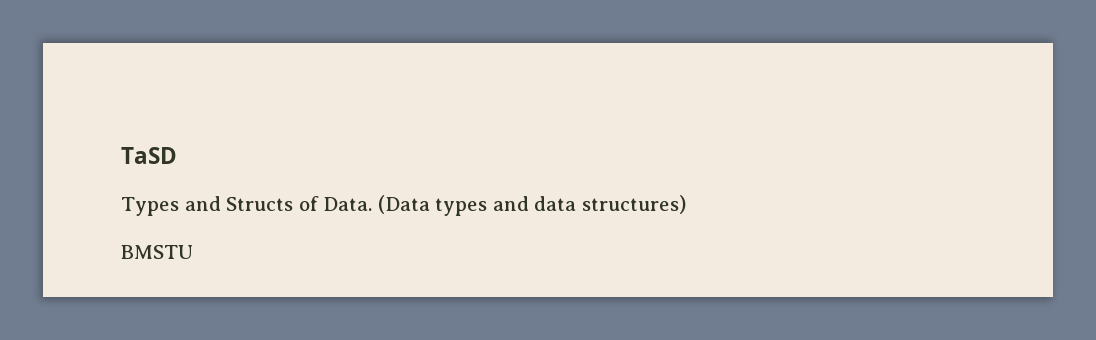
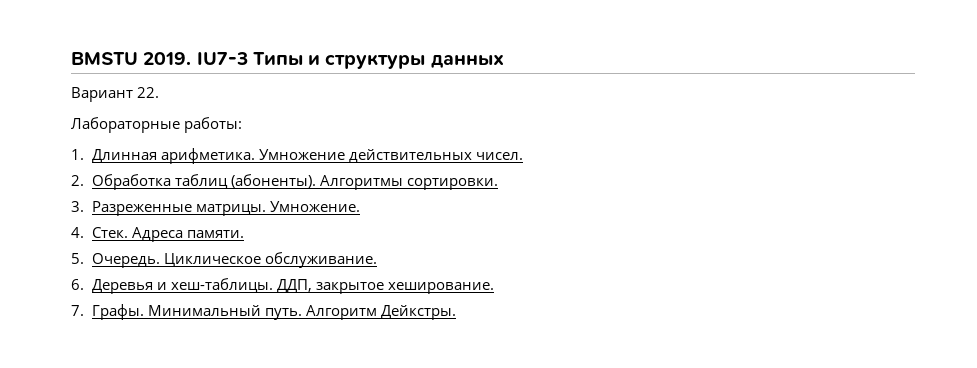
[121,147,177,164] [121,195,686,216] [121,245,193,259] TaSD // Types and Structs of Data. (Data types and data structures) // BMSTU -> [71,52,504,69] [71,87,160,102] [71,117,243,133] [71,148,523,164] [71,174,498,190] [71,201,360,216] [71,227,244,242] [71,252,377,268] [71,278,494,294] [71,304,456,320] BMSTU 2019. IU7-3 Типы и cтруктуры данных // Вариант 22. // Лабораторные работы: // 1. Длинная арифметика. Умножение действительных чисел. // 2. Обработка таблиц (абоненты). Алгоритмы сортировки. // 3. Разреженные матрицы. Умножение. // 4. Стек. Адреса памяти. // 5. Очередь. Циклическое обслуживание. // 6. Деревья и хеш-таблицы. ДДП, закрытое хеширование. // 7. Графы. Минимальный путь. Алгоритм Дейкстры.

